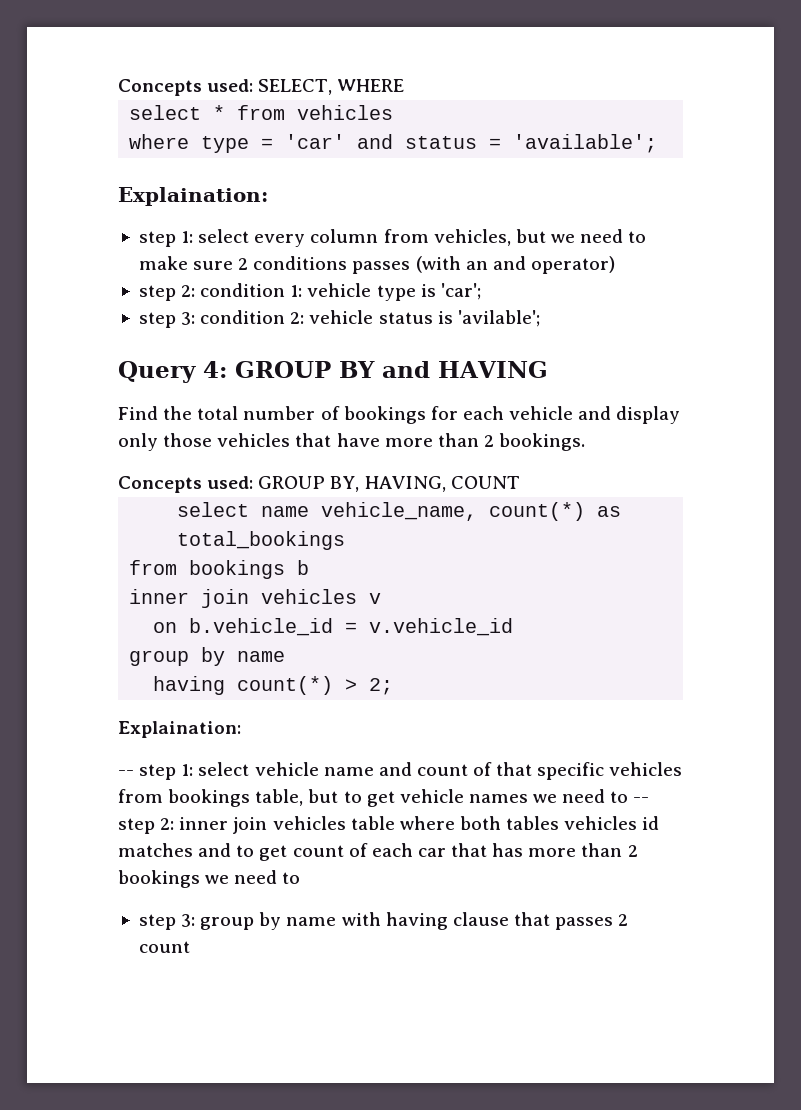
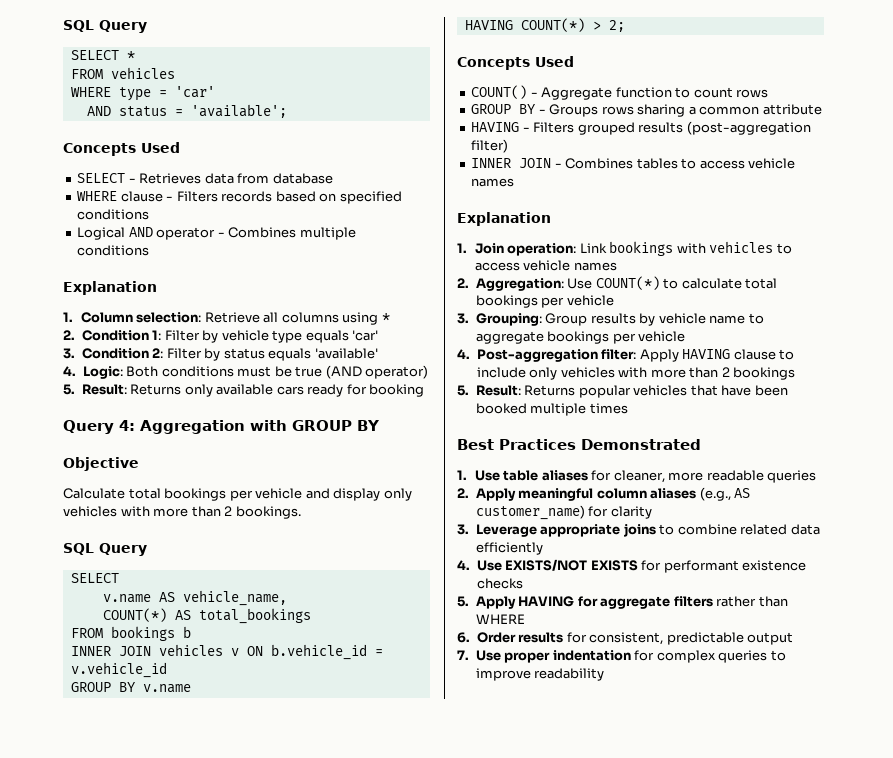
[118,79,405,96] [129,105,286,120] Concepts used: SELECT, WHERE // select * from -> [63,20,147,33] [70,50,135,60] [70,69,103,79] SQL Query // SELECT * // FROM
[129,134,190,149] where -> [70,87,111,97] WHERE
[357,134,394,149] and -> [86,106,111,116] // AND
[118,187,268,206] [138,229,647,247] [138,256,615,274] [138,283,481,301] [138,310,540,328] Explaination: // step 1: select every column from vehicles, but we need to make sure 2 conditions passes (with an and operator) // step 2: condition 1: vehicle type is 'car'; // step 3: condition 2: vehicle status is 'avilable'; -> [63,142,180,156] [77,173,333,184] [77,191,402,204] [77,209,150,220] [77,227,356,240] [77,245,150,256] [63,281,157,295] [63,312,390,325] [63,330,379,343] [63,348,378,361] [63,365,429,379] [63,384,425,397] Concepts Used // SELECT - Retrieves data from database // WHERE clause - Filters records based on specified conditions // Logical AND operator - Combines multiple conditions // Explanation // 1. Column selection: Retrieve all columns using * // 2. Condition 1: Filter by vehicle type equals 'car' // 3. Condition 2: Filter by status equals 'available' // 4. Logic: Both conditions must be true (AND operator) // 5. Result: Returns only available cars ready for booking
[235,361,548,378] [118,406,681,424] [118,433,586,451] [118,476,520,493] [177,502,310,517] GROUP BY and HAVING // Find the total number of bookings for each vehicle and display only those vehicles that have more than 2 bookings. // Concepts used: GROUP BY, HAVING, COUNT // select name -> [140,420,380,434] [63,457,139,471] [63,488,412,501] [63,506,301,519] [63,543,147,556] [70,573,119,583] [102,592,175,603] Aggregation with GROUP BY // Objective // Calculate total bookings per vehicle and display only vehicles with more than 2 bookings. // SQL Query // SELECT // v.name AS
[489,502,622,521] count(*) as -> [102,608,191,622] // COUNT(*) AS
[129,560,178,575] from -> [70,628,103,638] FROM
[129,589,250,608] inner join -> [70,646,151,656] INNER JOIN
[153,622,178,633] // on -> [246,646,263,656] ON
[129,647,286,666] [153,676,394,695] [118,721,241,738] [118,762,683,780] [118,789,650,807] [118,816,660,834] [118,843,638,861] [118,870,301,888] [138,912,629,930] [138,941,190,953] group by name // having count(*) > 2; // Explaination: // -- step 1: select vehicle name and count of that specific vehicles from bookings table, but to get vehicle names we need to -- step 2: inner join vehicles table where both tables vehicles id matches and to get count of each car that has more than 2 bookings we need to // step 3: group by name with having clause that passes 2 count -> [70,682,191,693] [464,18,625,32] [457,56,574,70] [471,85,769,100] [471,104,822,117] [471,121,811,135] [471,139,509,153] [471,158,796,169] [471,178,515,187] [457,212,551,226] [457,241,792,256] [474,260,617,271] [457,276,778,291] [475,295,614,308] [457,313,764,326] [475,331,686,344] [457,349,795,362] [476,367,796,380] [457,385,788,398] [475,403,628,416] [457,439,701,450] [457,470,817,483] [457,487,751,501] [475,505,652,520] [457,523,820,537] [475,542,543,555] [457,559,807,573] [476,578,523,589] [457,596,788,609] [475,614,525,624] [457,632,794,645] [457,650,786,663] [475,668,605,681] GROUP BY v.name // HAVING COUNT(*) > 2; // Concepts Used // COUNT() - Aggregate function to count rows // GROUP BY - Groups rows sharing a common attribute // HAVING - Filters grouped results (post-aggregation filter) // INNER JOIN - Combines tables to access vehicle names // Explanation // 1. Join operation: Link bookings with vehicles to access vehicle names // 2. Aggregation: Use COUNT(*) to calculate total bookings per vehicle // 3. Grouping: Group results by vehicle name to aggregate bookings per vehicle // 4. Post-aggregation filter: Apply HAVING clause to include only vehicles with more than 2 bookings // 5. Result: Returns popular vehicles that have been booked multiple times // Best Practices Demonstrated // 1. Use table aliases for cleaner, more readable queries // 2. Apply meaningful column aliases (e.g., AS customer_name) for clarity // 3. Leverage appropriate joins to combine related data efficiently // 4. Use EXISTS/NOT EXISTS for performant existence checks // 5. Apply HAVING for aggregate filters rather than WHERE // 6. Order results for consistent, predictable output // 7. Use proper indentation for complex queries to improve readability

